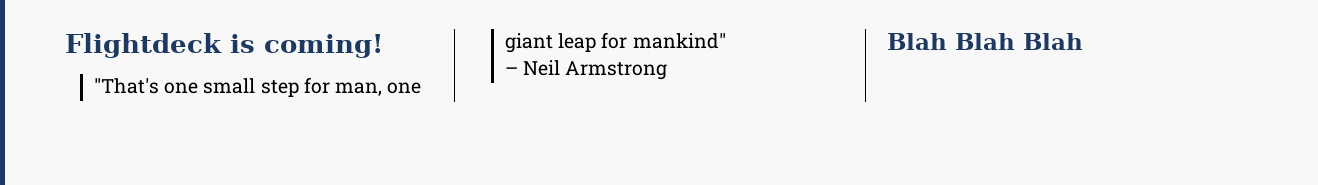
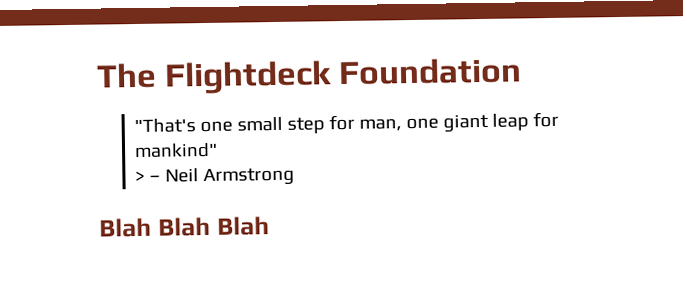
[65,33,383,58] Flightdeck is coming! -> [96,57,523,95] The Flightdeck Foundation
(726, 41) none -> [134,170,145,183] >

